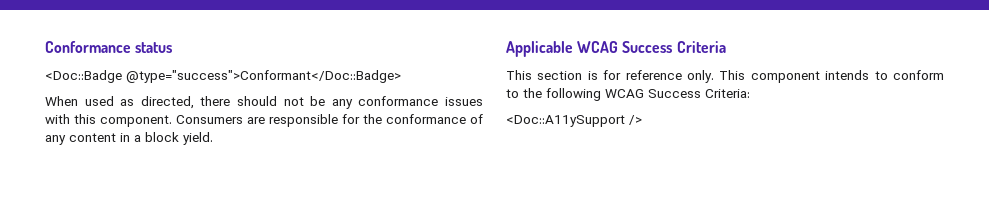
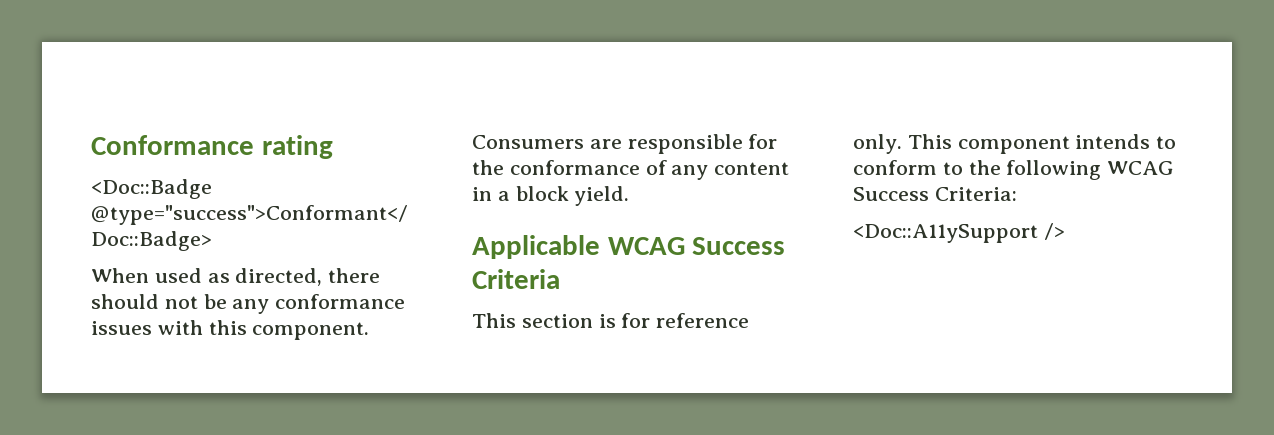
[135,42,173,53] status -> [261,135,333,159] rating

